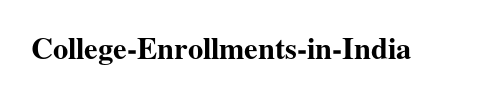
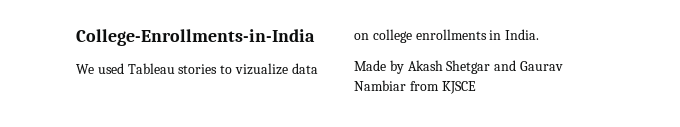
(411, 51) none -> [76,63,318,75] [354,29,540,43] [354,60,563,74] [354,80,476,94] // We used Tableau stories to vizualize data on college enrollments in India. // Made by Akash Shetgar and Gaurav Nambiar from KJSCE

